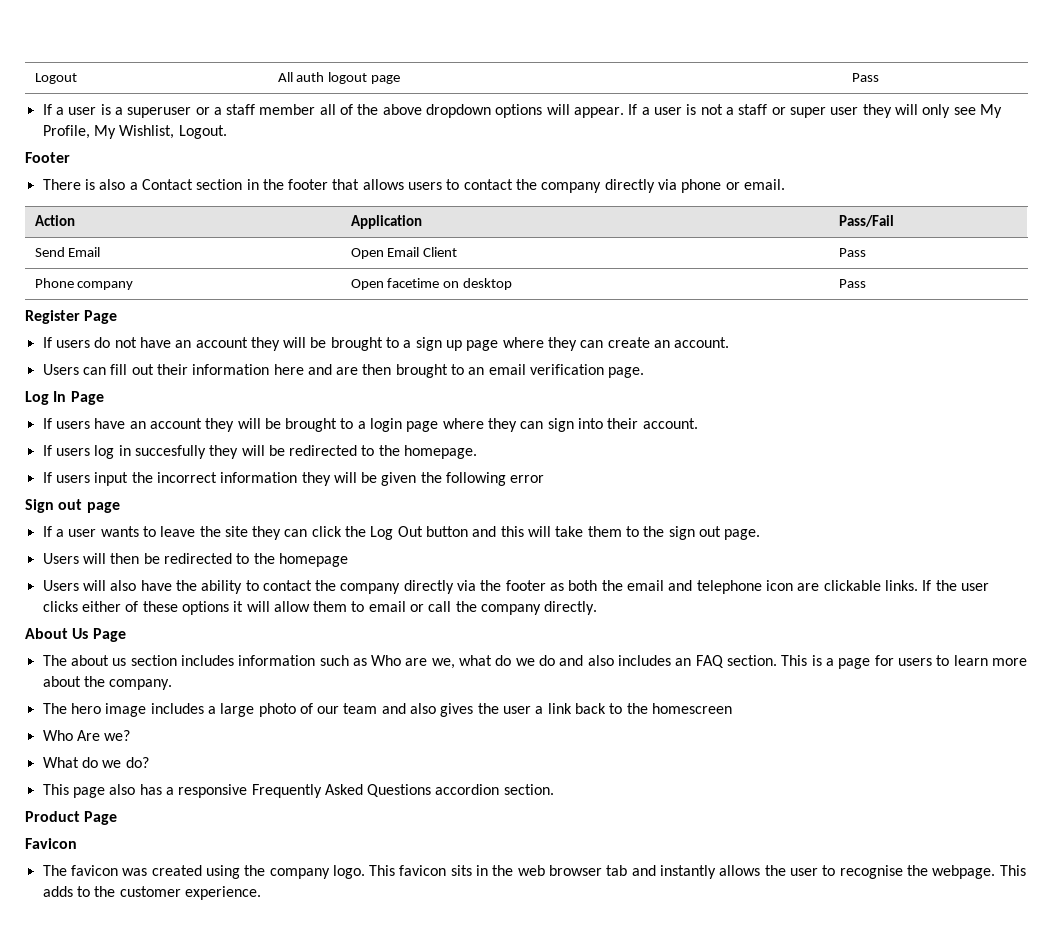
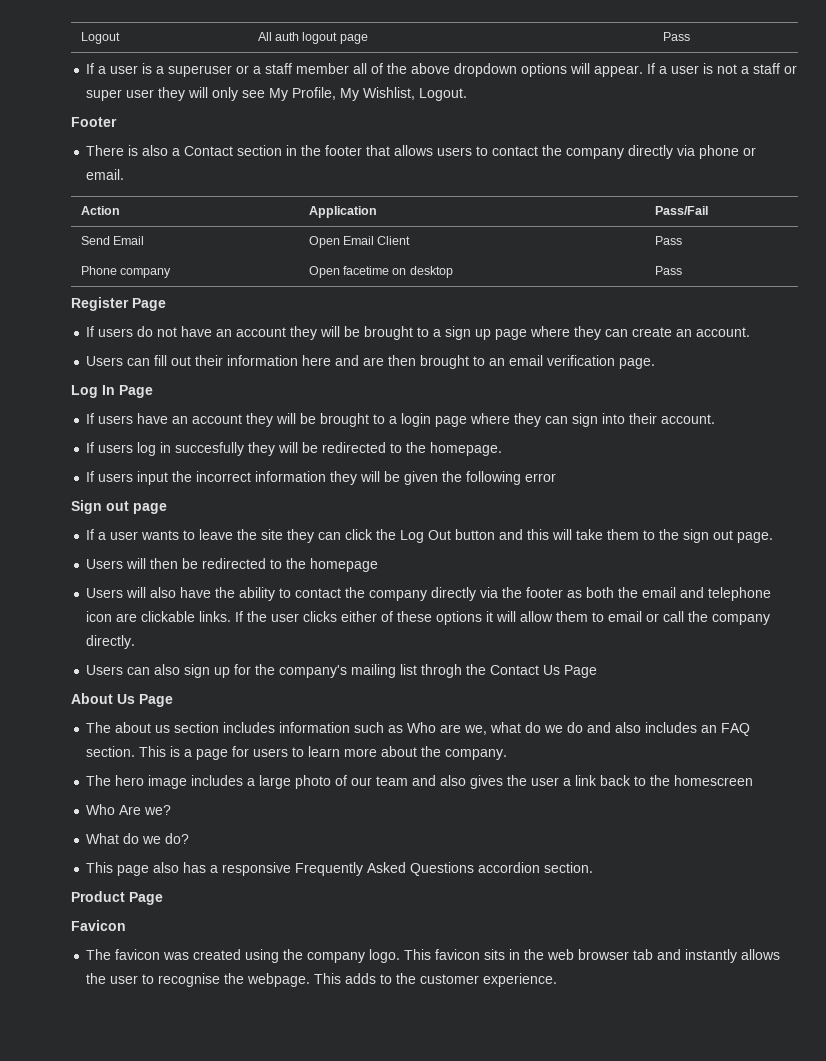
(598, 608) none -> [86,664,598,678] // Users can also sign up for the company's mailing list throgh the Contact Us Page

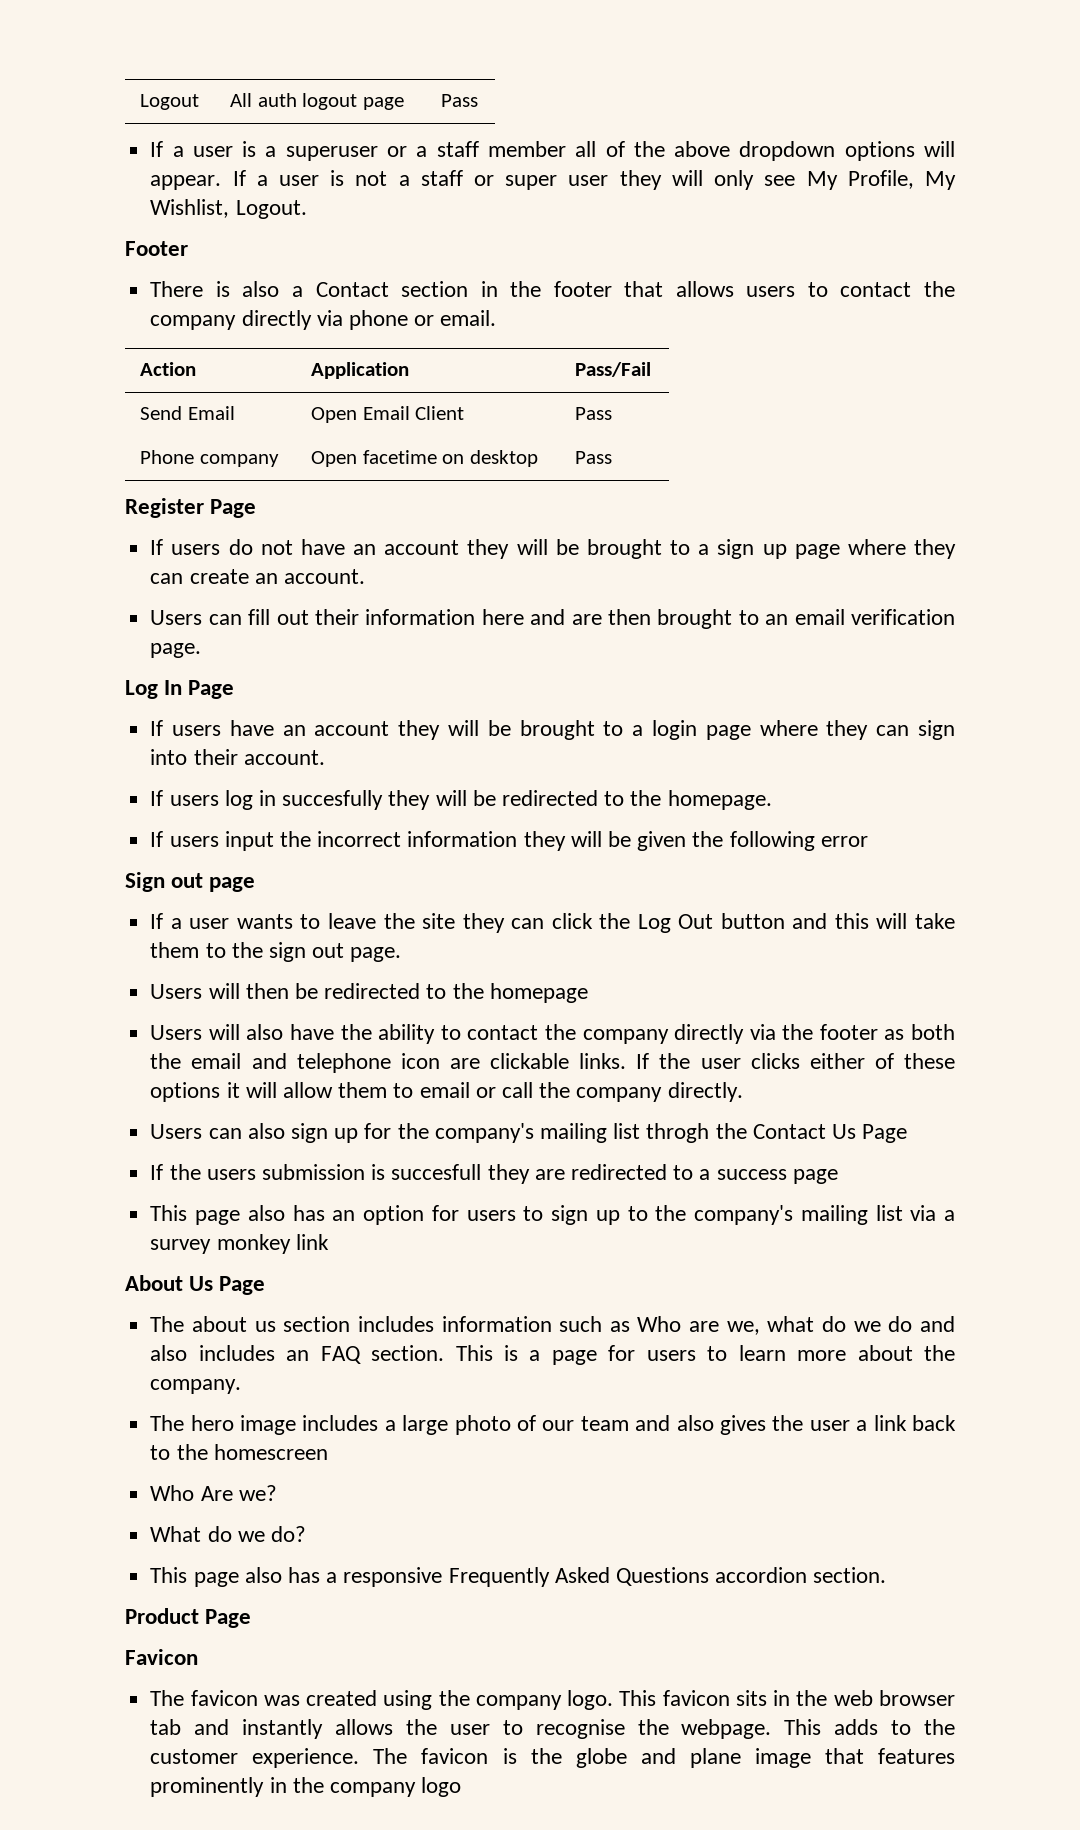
(598, 671) none -> [150,1164,838,1184] [150,1205,955,1225] [150,1234,329,1254] // If the users submission is succesfull they are redirected to a success page // This page also has an option for users to sign up to the company's mailing list via a survey monkey link
(558, 980) none -> [373,1748,955,1768] [150,1777,462,1797] The favicon is the globe and plane image that features prominently in the company logo

